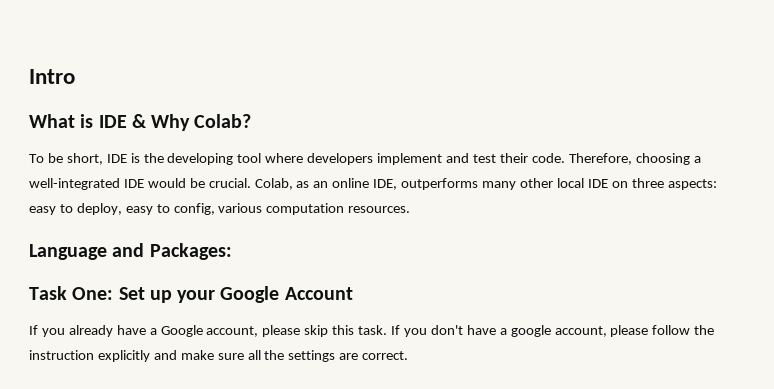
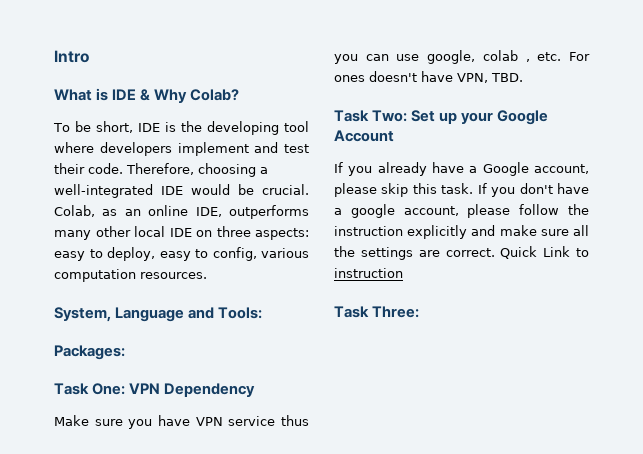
(411, 209) none -> [54,307,111,322] System,
(145, 250) none -> [218,307,263,319] Tools: //
(114, 293) none -> [129,383,256,397] [54,415,309,429] [334,50,590,64] [334,71,523,83] [334,110,408,122] VPN Dependency // Make sure you have VPN service thus you can use google, colab , etc. For ones doesn't have VPN, TBD. // Task Two:
(409, 355) none -> [500,246,589,259] [334,268,403,278] [334,306,420,318] Quick Link to instruction // Task Three:

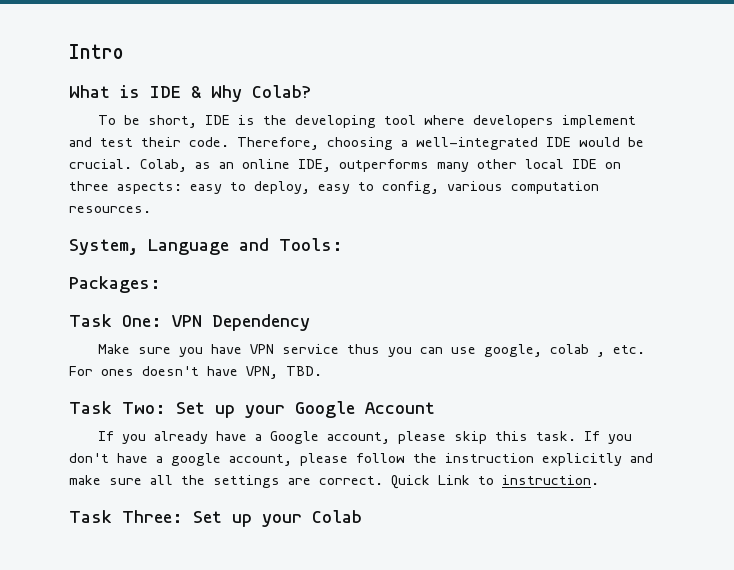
[334,268,403,278] instruction -> [502,475,599,485] instruction.
(420, 312) none -> [193,510,362,527] Set up your Colab

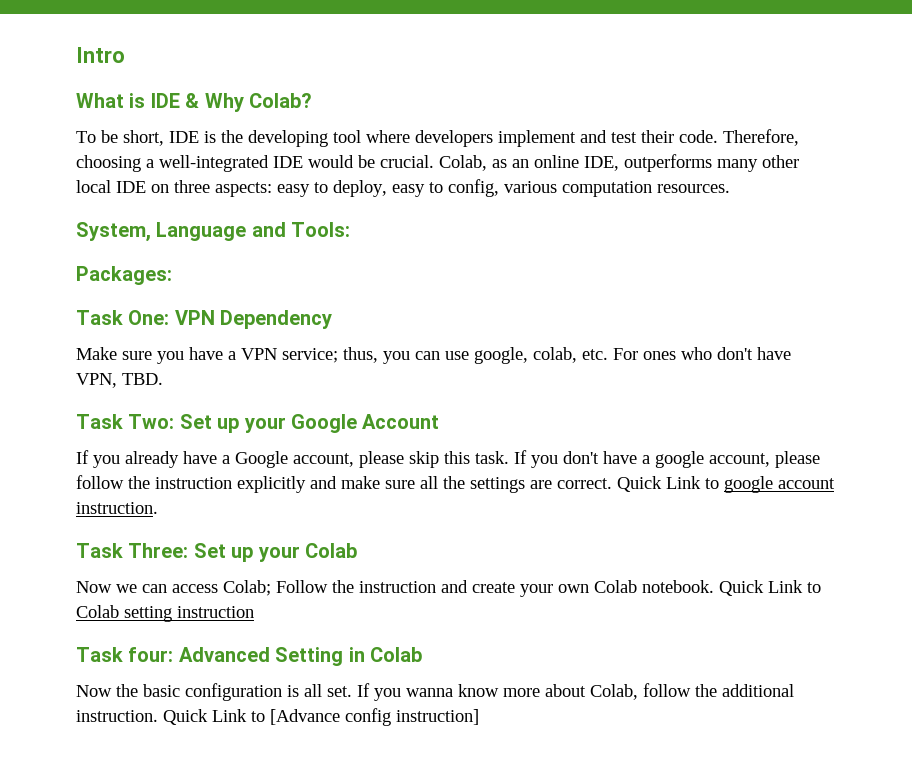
[250,344,381,354] VPN service thus -> [228,347,378,363] a VPN service; thus,
[550,344,606,357] colab , -> [533,347,577,363] colab,
[142,366,199,376] doesn't -> [681,347,753,360] who don't
(494, 480) none -> [724,476,835,493] google account
(362, 516) none -> [76,580,821,597] [76,605,254,622] [76,647,422,666] [76,683,794,701] [76,708,479,726] // Now we can access Colab; Follow the instruction and create your own Colab notebook. Quick Link to Colab setting instruction // Task four: Advanced Setting in Colab // Now the basic configuration is all set. If you wanna know more about Colab, follow the additional instruction. Quick Link to [Advance config instruction]

